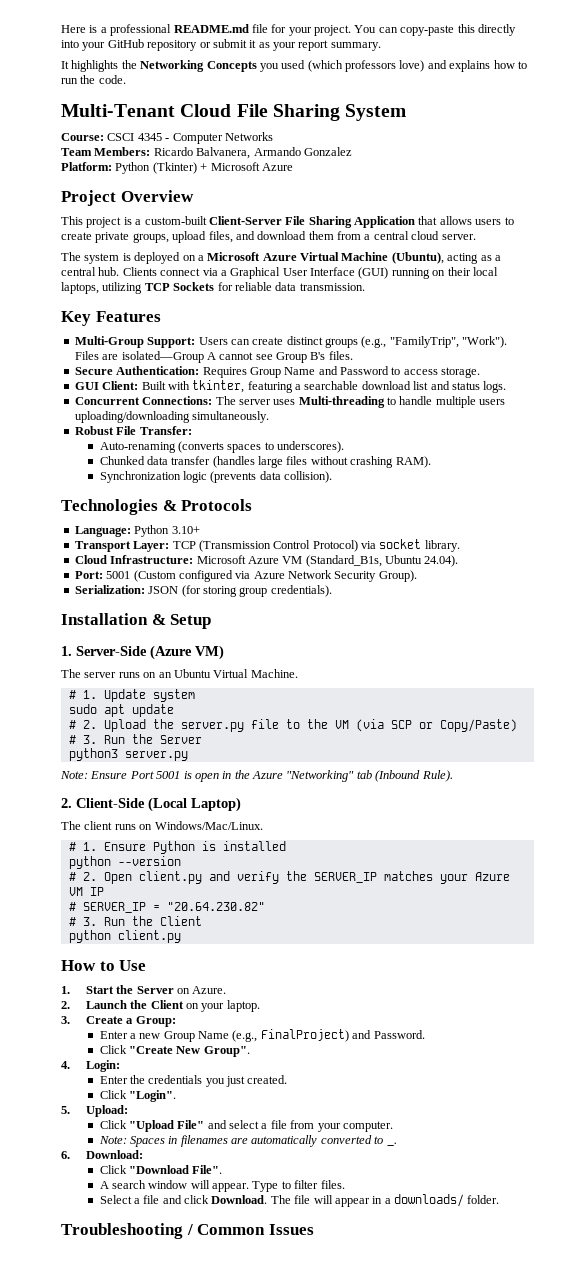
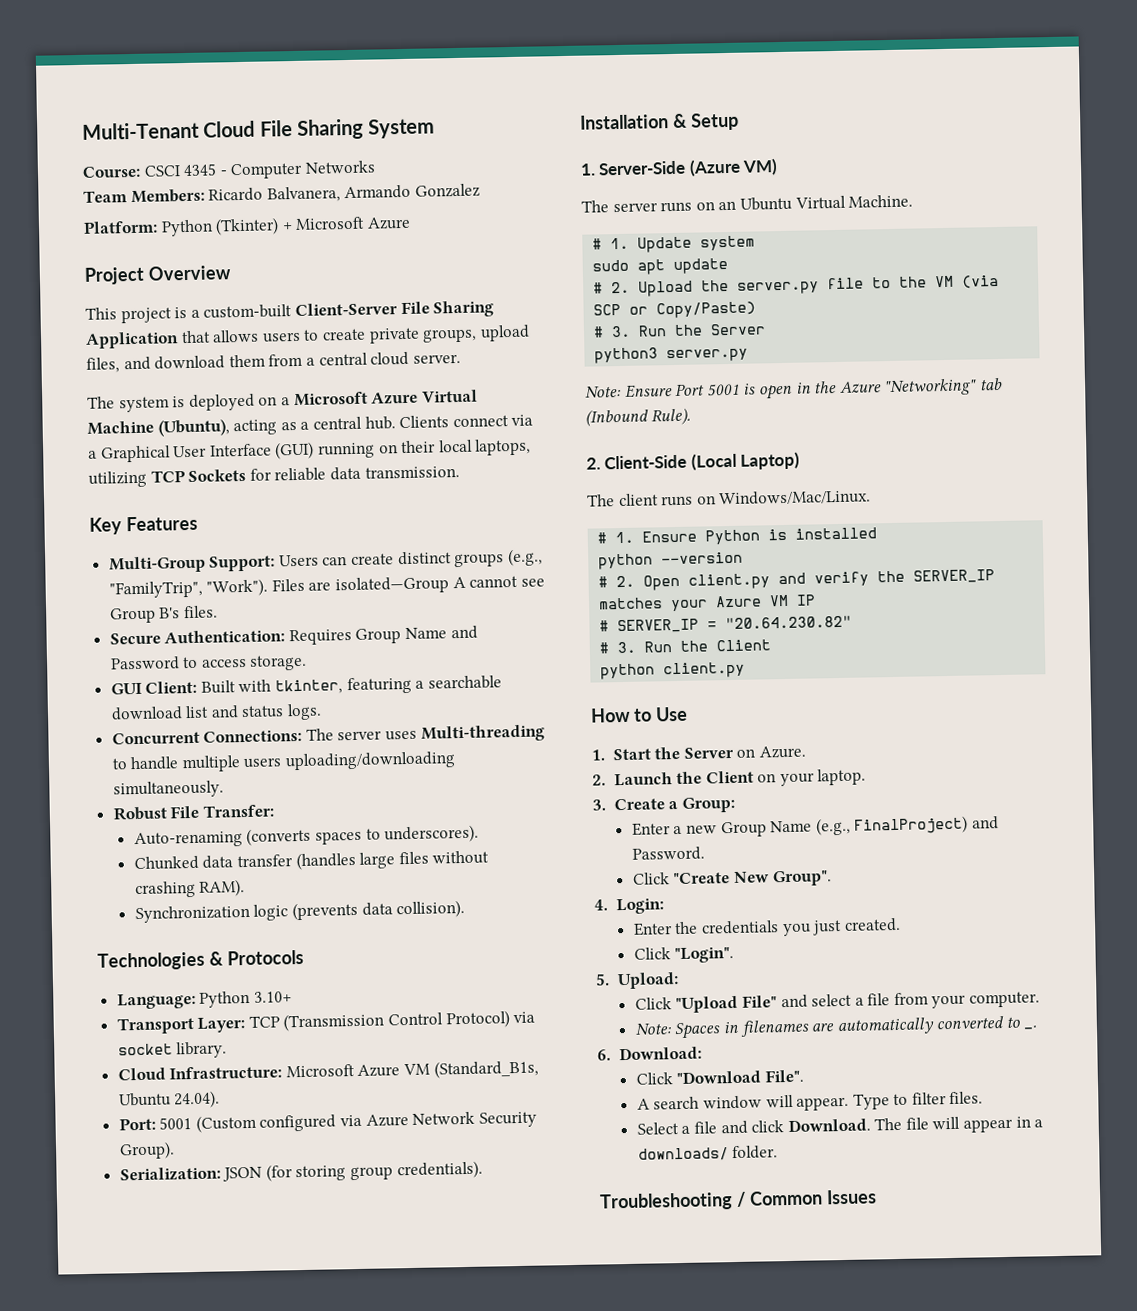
[61,24,516,36] [61,39,381,51] [61,60,527,72] [61,75,126,84] Here is a professional README.md file for your project. You can copy-paste this directly into your GitHub repository or submit it as your report summary. // It highlights the Networking Concepts you used (which professors love) and explains how to run the code. // -> (82, 130) none

